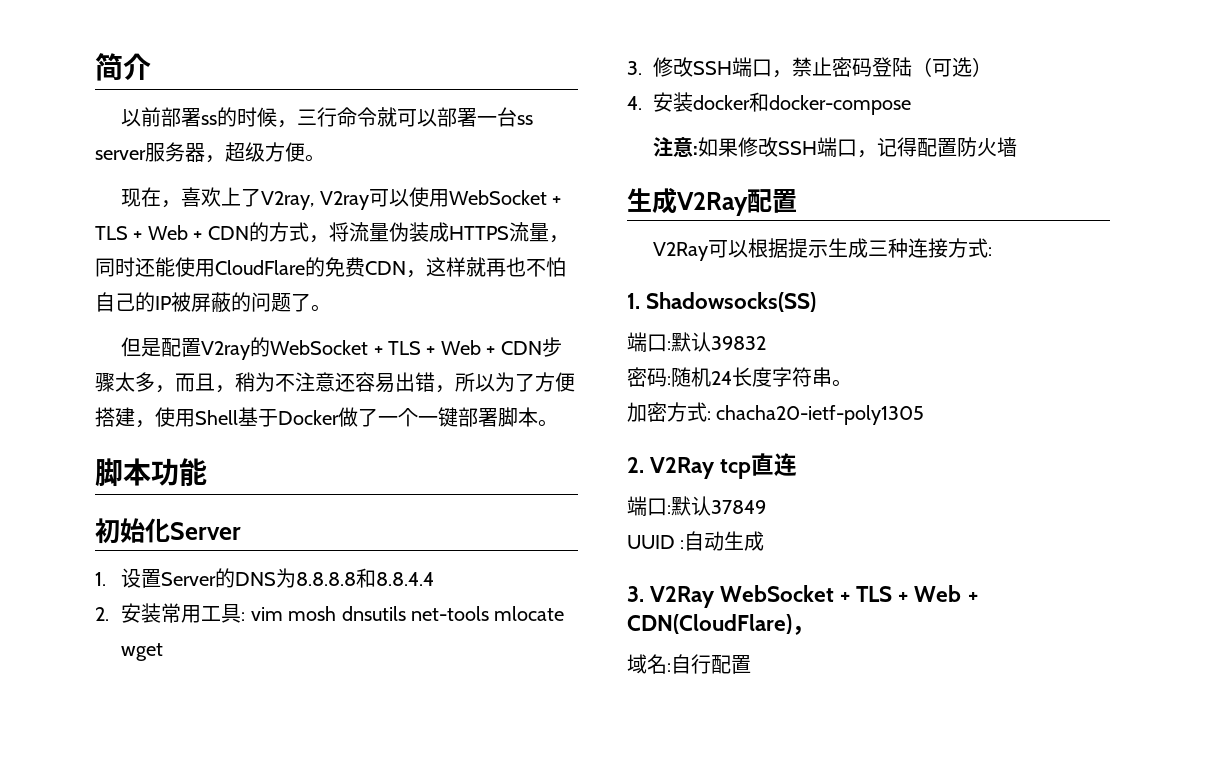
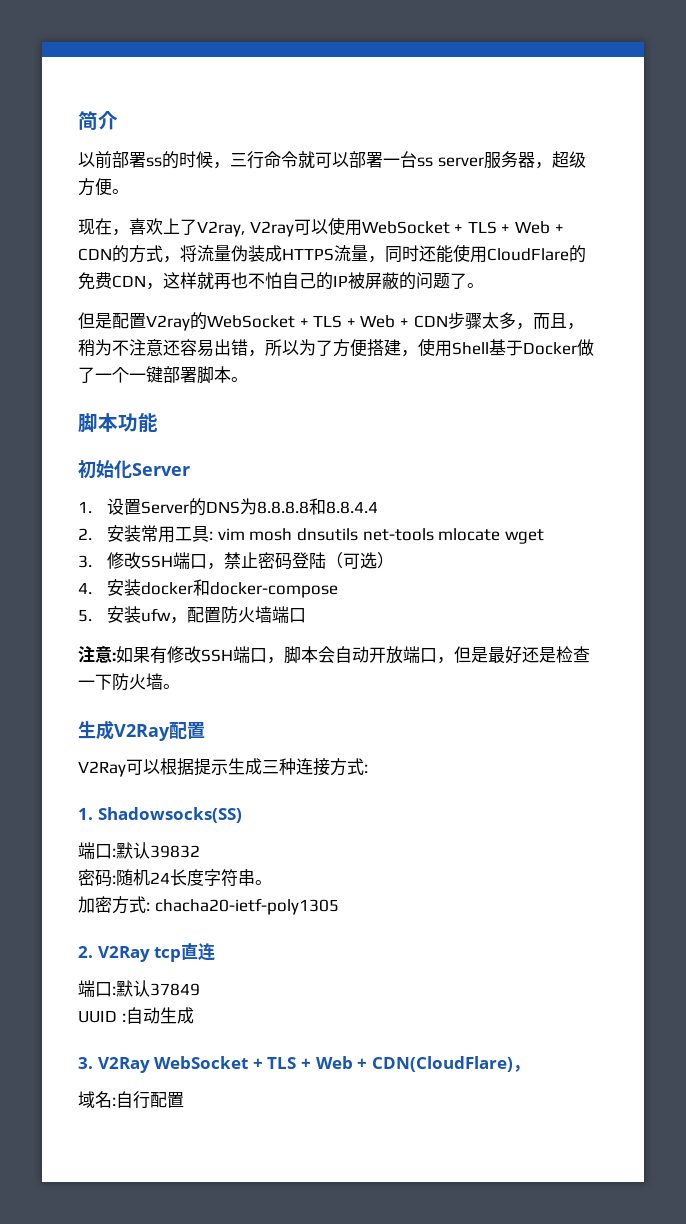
(912, 105) none -> [78,606,307,624] // 5.安装ufw，配置防火墙端口
[738,137,1018,158] 修改SSH端口，记得配置防火墙 -> [150,646,590,664] [78,673,180,691] 有修改SSH端口，脚本会自动开放端口，但是最好还是检查一下防火墙。

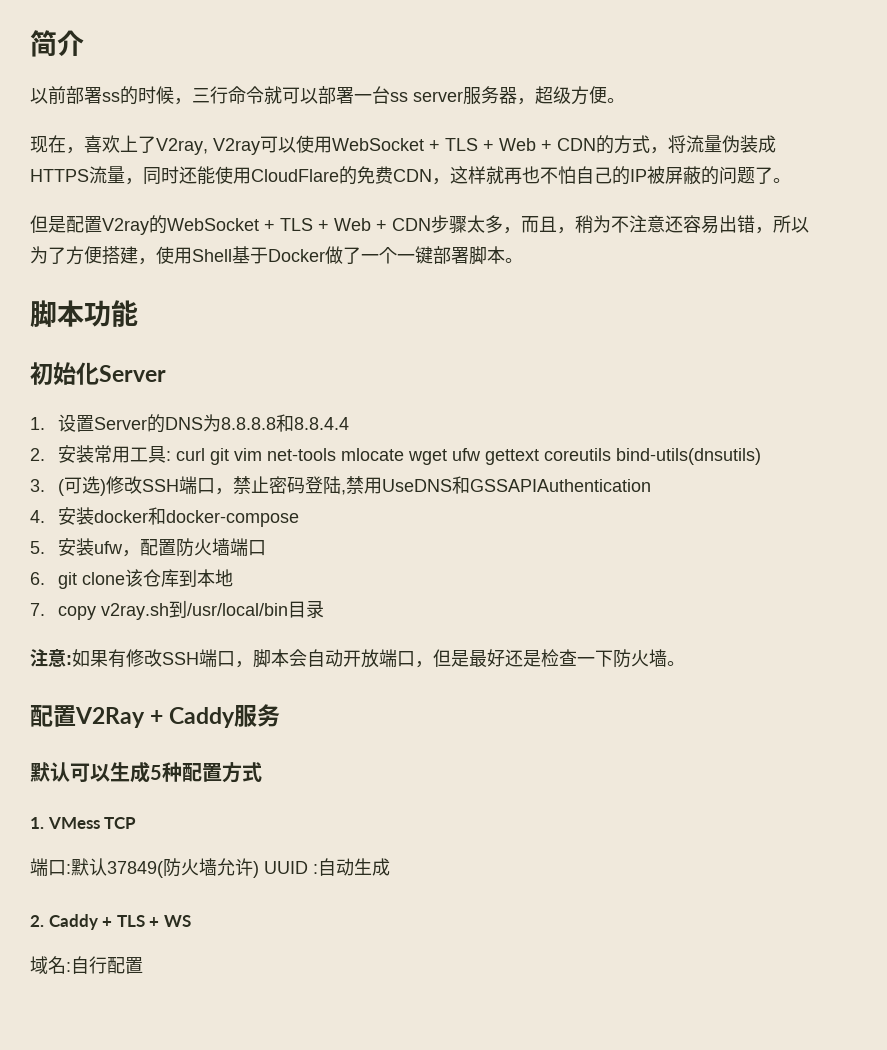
[217,528,358,541] vim mosh dnsutils -> [176,448,263,465] curl git vim
[78,555,92,568] // 3. -> [452,448,762,465] [30,476,107,496] ufw gettext coreutils bind-utils(dnsutils) // 3. (可选)
[326,552,395,569] （可选） -> [341,476,652,495] ,禁用UseDNS和GSSAPIAuthentication
(307, 615) none -> [30,569,234,589] [30,600,325,620] // 6. git clone该仓库到本地 // 7. copy v2ray.sh到/usr/local/bin目录
[78,720,205,741] [78,758,368,777] [78,807,242,823] [78,842,200,859] [78,869,272,887] [78,896,339,915] [78,943,216,962] [78,980,200,997] [78,1007,194,1024] [78,1056,530,1073] 生成V2Ray配置 // V2Ray可以根据提示生成三种连接方式: // 1. Shadowsocks(SS) // 端口:默认39832 // 密码:随机24长度字符串。 // 加密方式: chacha20-ietf-poly1305 // 2. V2Ray tcp直连 // 端口:默认37849 // UUID :自动生成 // 3. V2Ray WebSocket + TLS + Web + CDN(CloudFlare)， -> [30,704,281,728] [30,761,262,783] [30,817,137,829] [30,858,390,878] [30,914,191,930] 配置V2Ray + Caddy服务 // 默认可以生成5种配置方式 // 1. VMess TCP // 端口:默认37849(防火墙允许) UUID :自动生成 // 2. Caddy + TLS + WS

